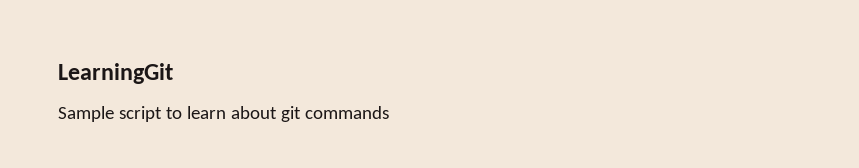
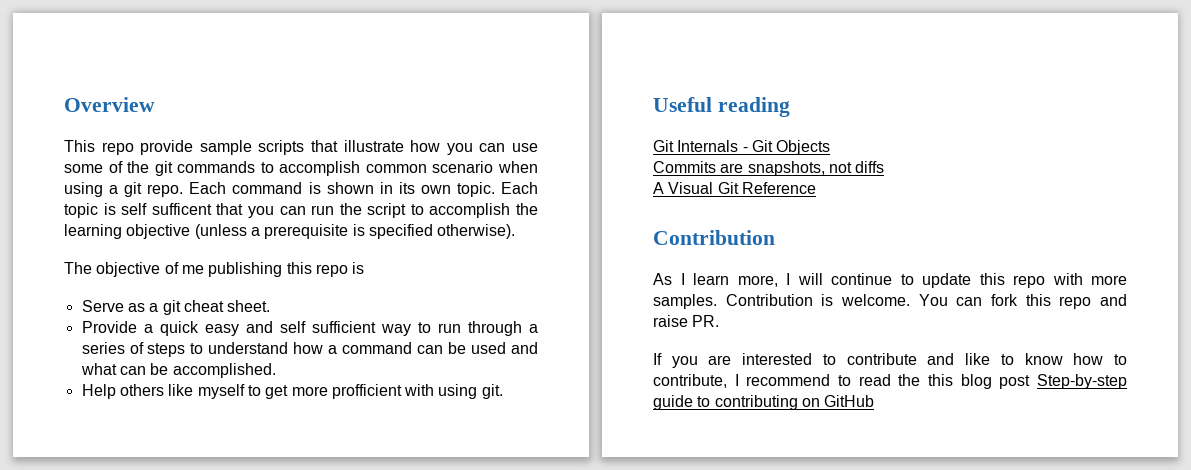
[58,63,173,84] [58,106,389,122] LearningGit // Sample script to learn about git commands -> [64,97,155,112] [64,140,539,155] [64,161,538,176] [64,182,538,197] [64,203,538,218] [64,224,516,239] [64,262,365,277] [81,300,271,315] [81,321,538,336] [81,342,538,357] [80,363,276,378] [81,384,503,399] [653,97,790,117] [653,140,831,155] [653,161,885,176] [653,182,816,194] [653,230,775,245] [653,273,1127,288] [653,294,1127,309] [653,315,720,327] [653,353,1127,368] [653,374,1127,389] [653,395,875,410] Overview // This repo provide sample scripts that illustrate how you can use some of the git commands to accomplish common scenario when using a git repo. Each command is shown in its own topic. Each topic is self sufficent that you can run the script to accomplish the learning objective (unless a prerequisite is specified otherwise). // The objective of me publishing this repo is // Serve as a git cheat sheet. // Provide a quick easy and self sufficient way to run through a series of steps to understand how a command can be used and what can be accomplished. // Help others like myself to get more profficient with using git. // Useful reading // Git Internals - Git Objects // Commits are snapshots, not diffs // A Visual Git Reference // Contribution // As I learn more, I will continue to update this repo with more samples. Contribution is welcome. You can fork this repo and raise PR. // If you are interested to contribute and like to know how to contribute, I recommend to read the this blog post Step-by-step guide to contributing on GitHub

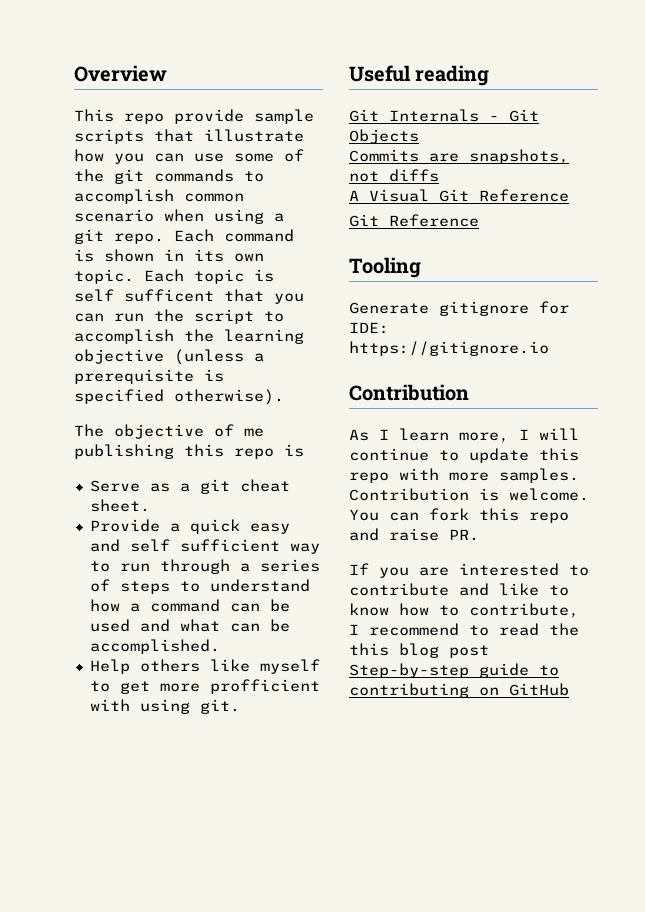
(816, 188) none -> [349,214,479,227] [349,257,421,278] [349,301,569,316] [349,322,389,334] [349,341,549,356] // Git Reference // Tooling // Generate gitignore for IDE: https://gitignore.io

